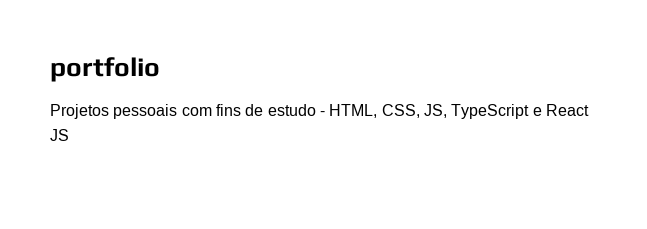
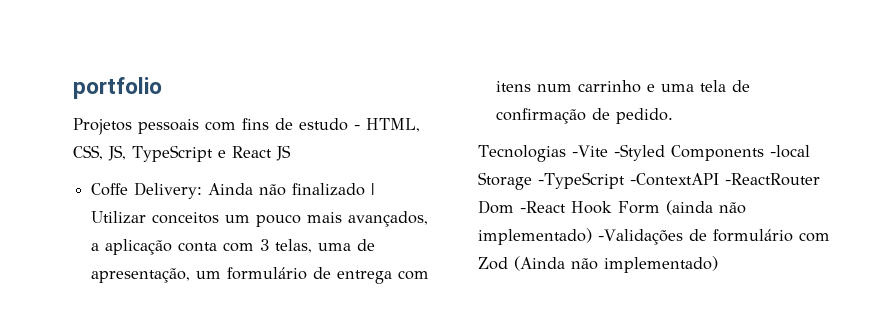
(69, 135) none -> [91,182,375,199] [91,211,429,227] [91,239,376,255] [91,267,430,284] [496,80,751,93] [496,108,674,124] [478,144,810,162] [478,172,820,190] [478,200,746,215] [478,228,830,245] [478,256,718,273] // Coffe Delivery: Ainda não finalizado | Utilizar conceitos um pouco mais avançados, a aplicação conta com 3 telas, uma de apresentação, um formulário de entrega com itens num carrinho e uma tela de confirmação de pedido. // Tecnologias -Vite -Styled Components -local Storage -TypeScript -ContextAPI -ReactRouter Dom -React Hook Form (ainda não implementado) -Validações de formulário com Zod (Ainda não implementado)

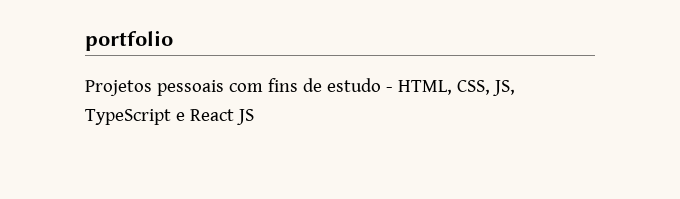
[91,182,375,199] [91,211,429,227] [91,239,376,255] [91,267,430,284] [496,80,751,93] [496,108,674,124] [478,144,810,162] [478,172,820,190] [478,200,746,215] [478,228,830,245] [478,256,718,273] // Coffe Delivery: Ainda não finalizado | Utilizar conceitos um pouco mais avançados, a aplicação conta com 3 telas, uma de apresentação, um formulário de entrega com itens num carrinho e uma tela de confirmação de pedido. // Tecnologias -Vite -Styled Components -local Storage -TypeScript -ContextAPI -ReactRouter Dom -React Hook Form (ainda não implementado) -Validações de formulário com Zod (Ainda não implementado) -> (254, 117) none

